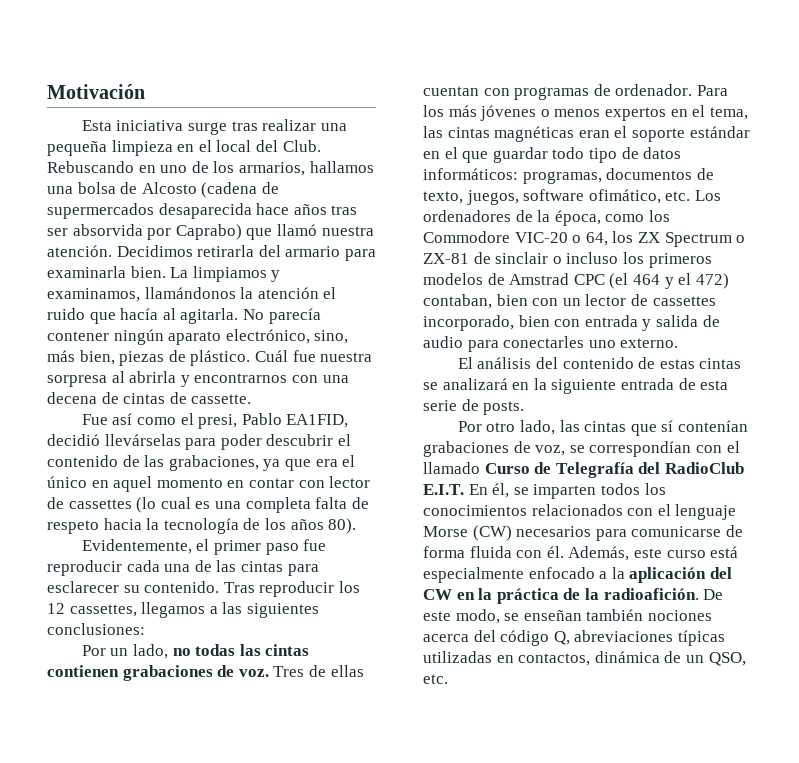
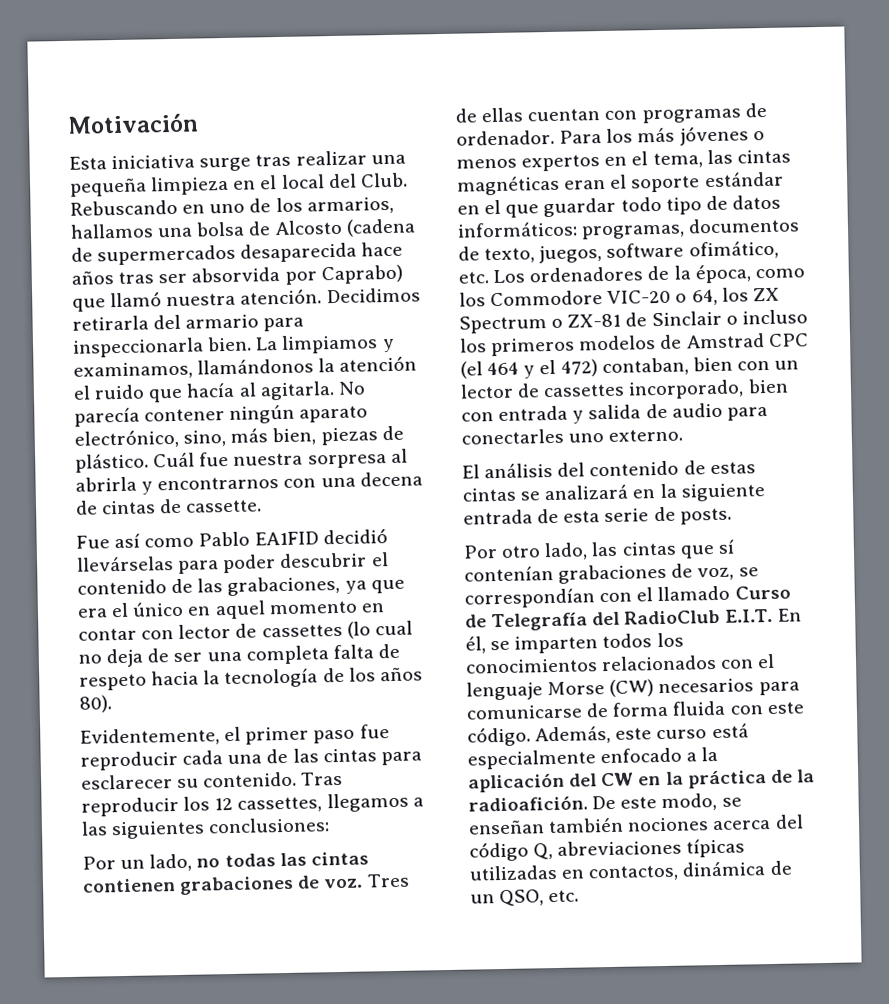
[47,266,126,278] examinarla -> [72,337,204,358] inspeccionarla
[180,413,349,429] el presi, Pablo EA1FID, -> [198,531,319,547] Pablo EA1FID
[195,501,211,509] es -> [78,648,203,668] no deja de ser
[495,252,549,264] sinclair -> [651,310,722,327] Sinclair
[546,546,564,558] él. -> [766,701,804,715] [467,726,531,747] este código.

